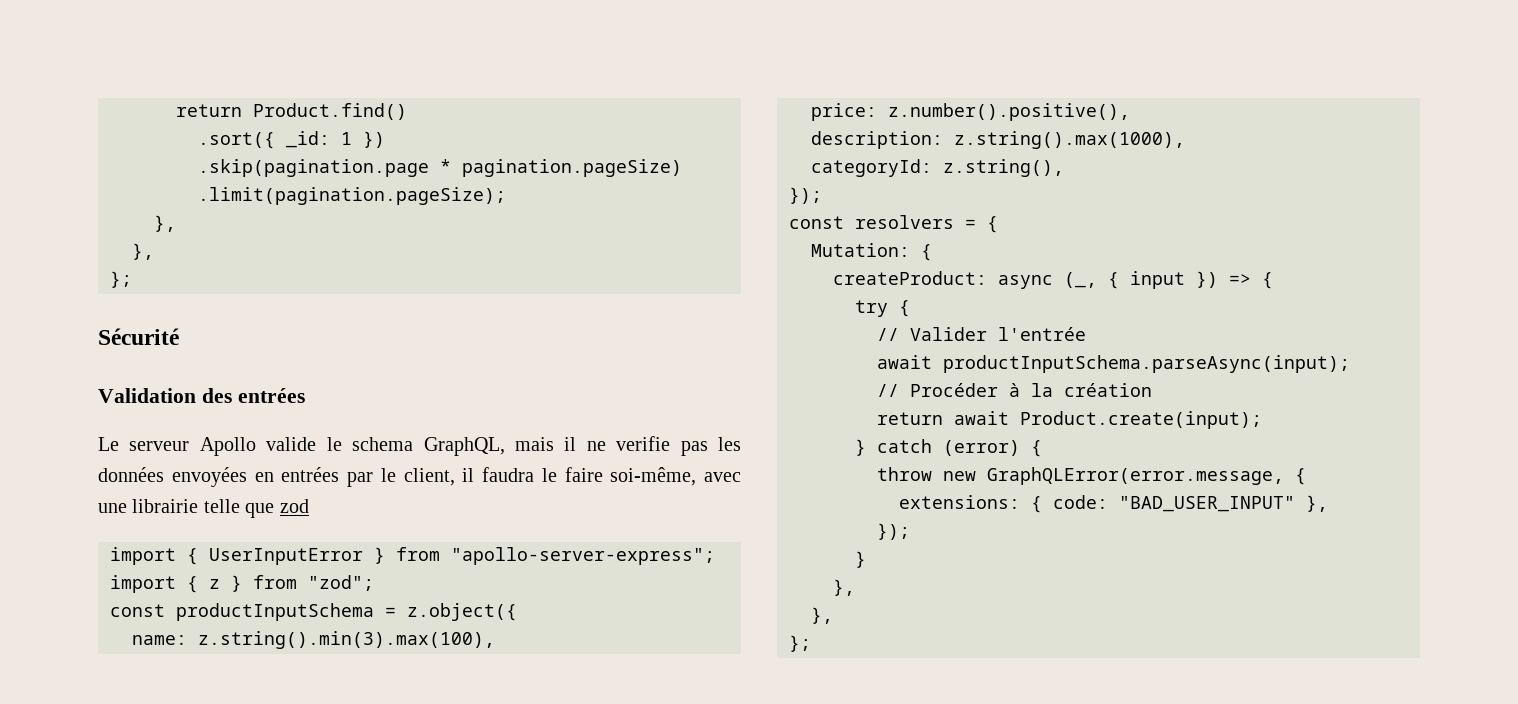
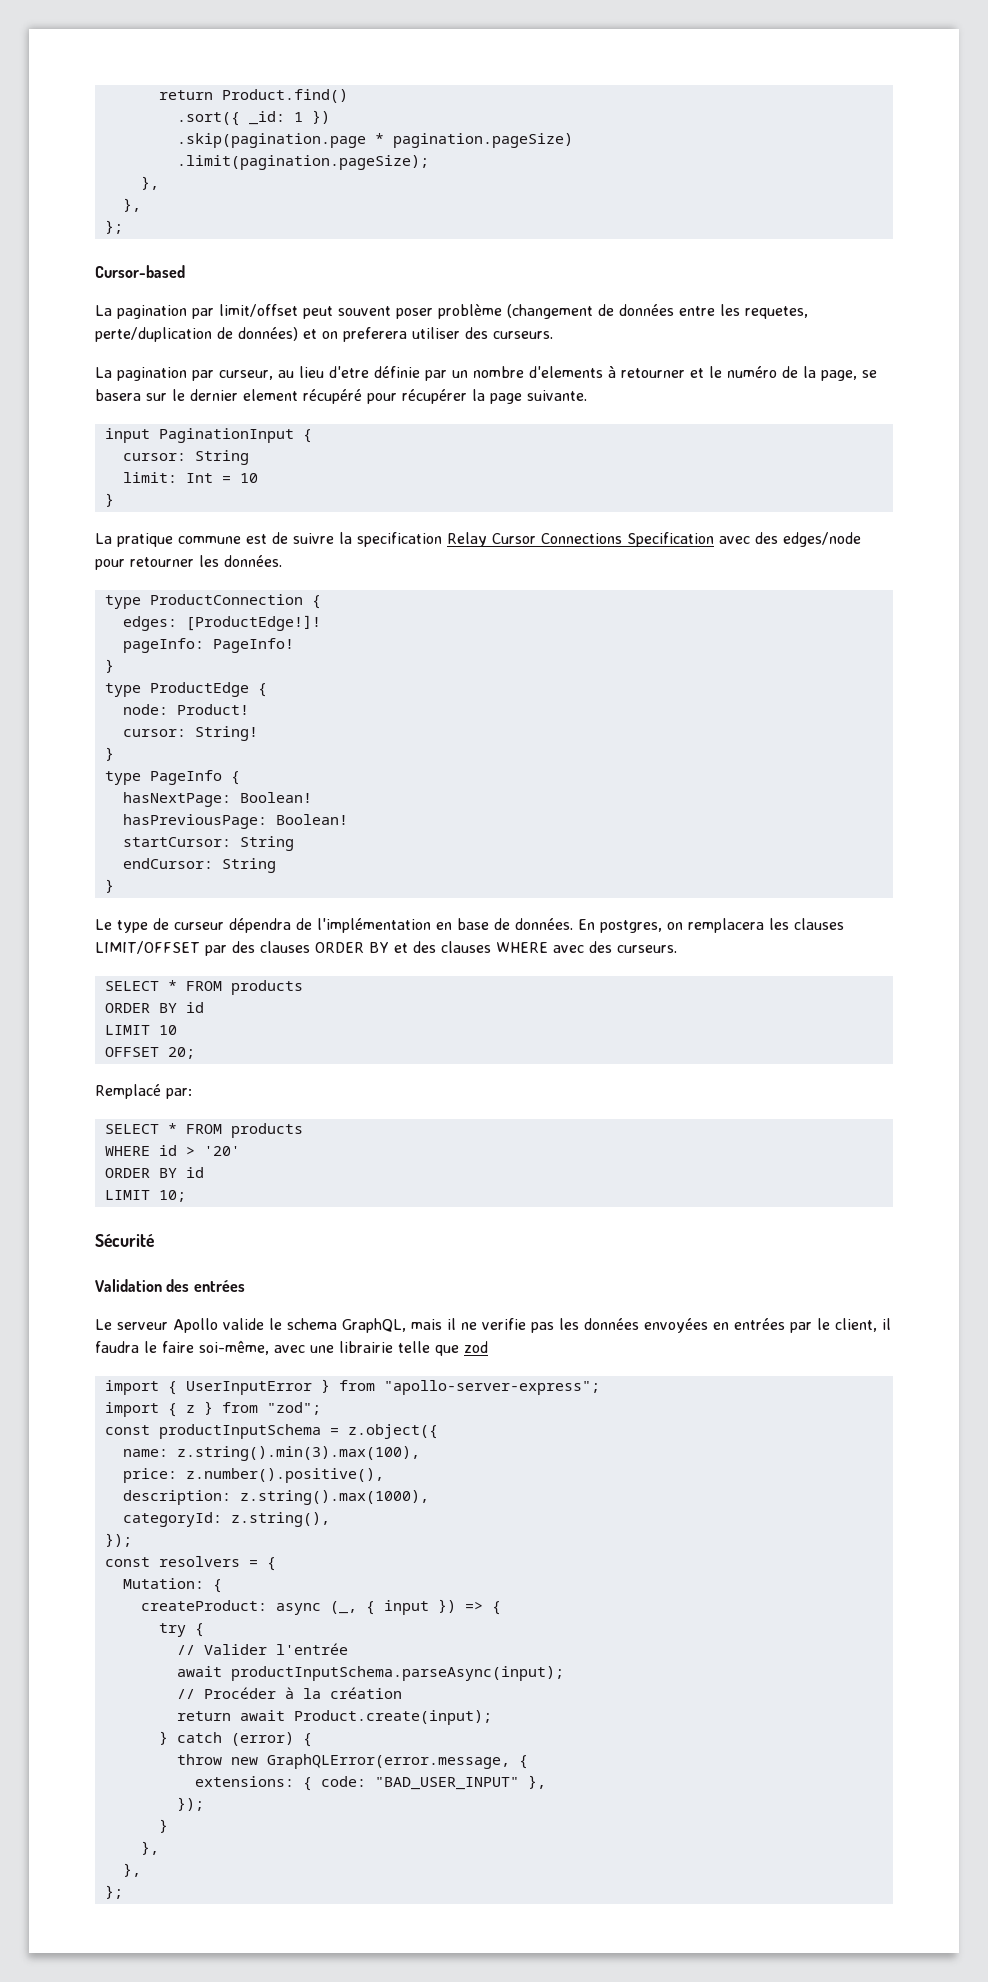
(132, 279) none -> [95,265,185,278] [95,304,808,319] [95,327,553,342] [95,366,877,381] [95,389,587,404] [104,428,312,443] [122,450,249,465] [122,472,258,483] [104,493,114,507] [95,532,861,547] [95,555,282,570] [104,594,321,609] [122,615,321,631] [122,638,294,653] [104,659,114,673] [104,682,267,697] [122,704,249,715] [122,726,258,741] [104,747,114,761] [104,770,240,785] [122,792,312,807] [122,814,348,829] [122,836,294,851] [122,858,276,873] [104,879,114,893] [95,918,844,933] [95,941,677,956] [104,980,303,995] [104,1002,204,1013] [104,1025,177,1035] [104,1047,195,1059] [95,1084,192,1099] [104,1123,303,1138] [104,1145,240,1156] [104,1167,204,1178] [104,1190,186,1202] // Cursor-based // La pagination par limit/offset peut souvent poser problème (changement de données entre les requetes, perte/duplication de données) et on preferera utiliser des curseurs. // La pagination par curseur, au lieu d'etre définie par un nombre d'elements à retourner et le numéro de la page, se basera sur le dernier element récupéré pour récupérer la page suivante. // input PaginationInput { // cursor: String // limit: Int = 10 // } // La pratique commune est de suivre la specification Relay Cursor Connections Specification avec des edges/node pour retourner les données. // type ProductConnection { // edges: [ProductEdge!]! // pageInfo: PageInfo! // } // type ProductEdge { // node: Product! // cursor: String! // } // type PageInfo { // hasNextPage: Boolean! // hasPreviousPage: Boolean! // startCursor: String // endCursor: String // } // Le type de curseur dépendra de l'implémentation en base de données. En postgres, on remplacera les clauses LIMIT/OFFSET par des clauses ORDER BY et des clauses WHERE avec des curseurs. // SELECT * FROM products // ORDER BY id // LIMIT 10 // OFFSET 20; // Remplacé par: // SELECT * FROM products // WHERE id > '20' // ORDER BY id // LIMIT 10;

